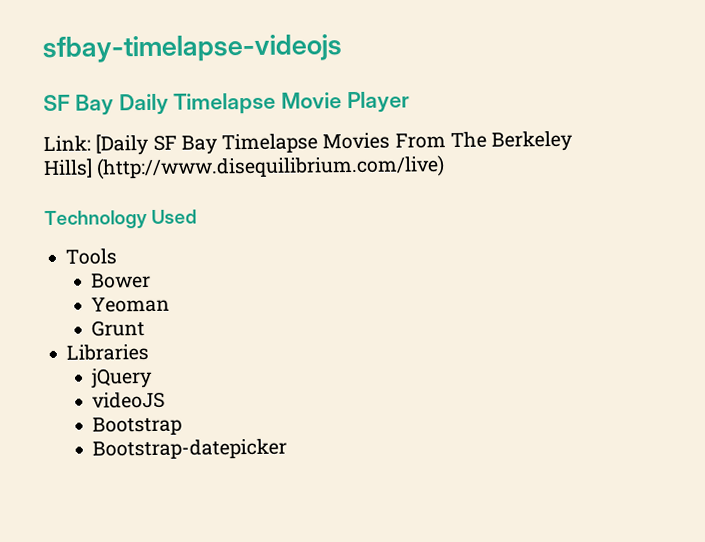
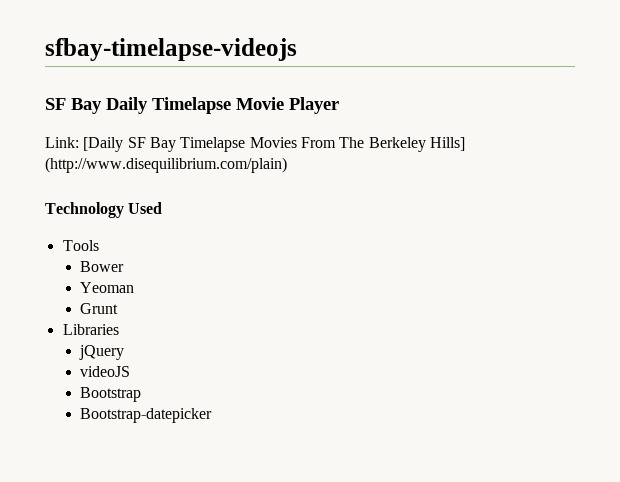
[96,155,446,180] (http://www.disequilibrium.com/live) -> [45,157,287,173] (http://www.disequilibrium.com/plain)

